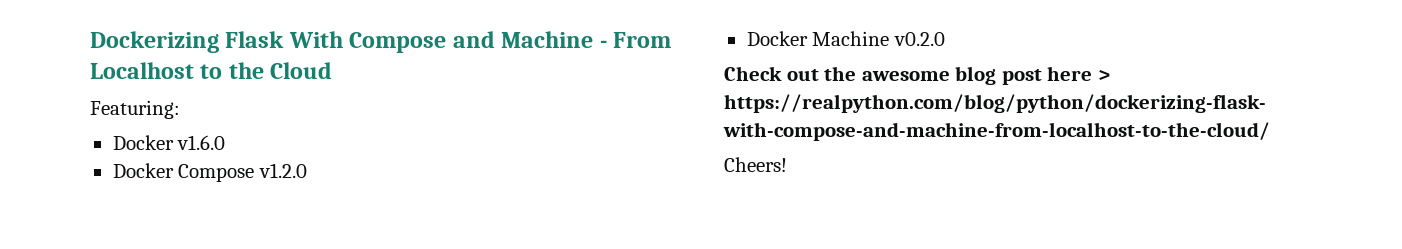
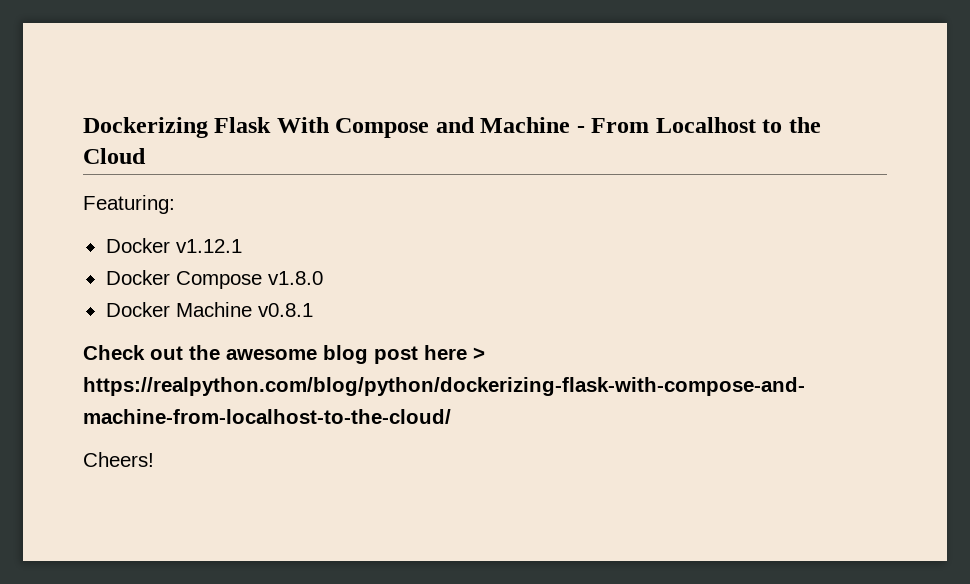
[177,135,226,150] v1.6.0 -> [175,239,242,253] v1.12.1
[258,163,307,178] v1.2.0 -> [267,271,323,285] v1.8.0
[893,32,945,46] v0.2.0 -> [257,303,313,317] v0.8.1

